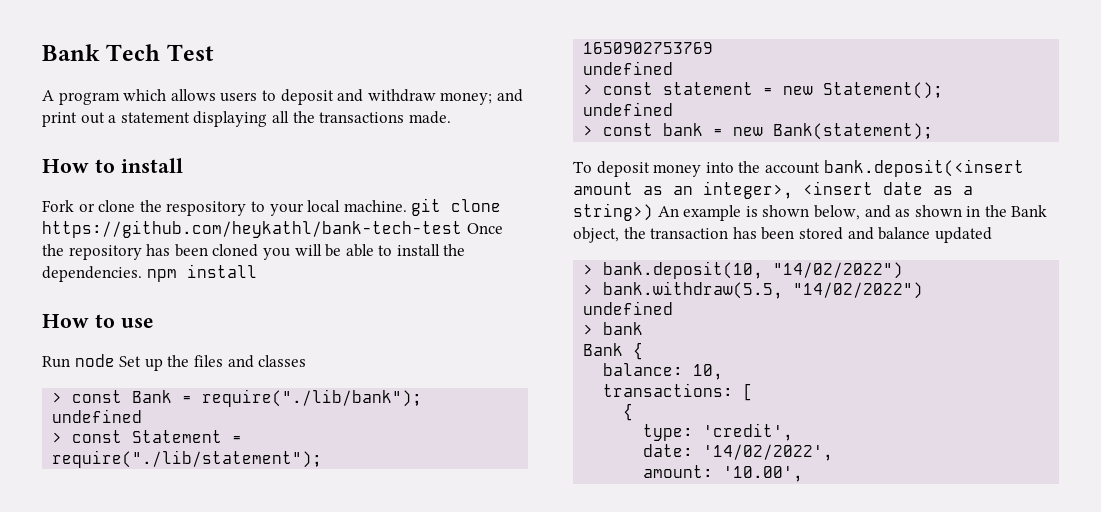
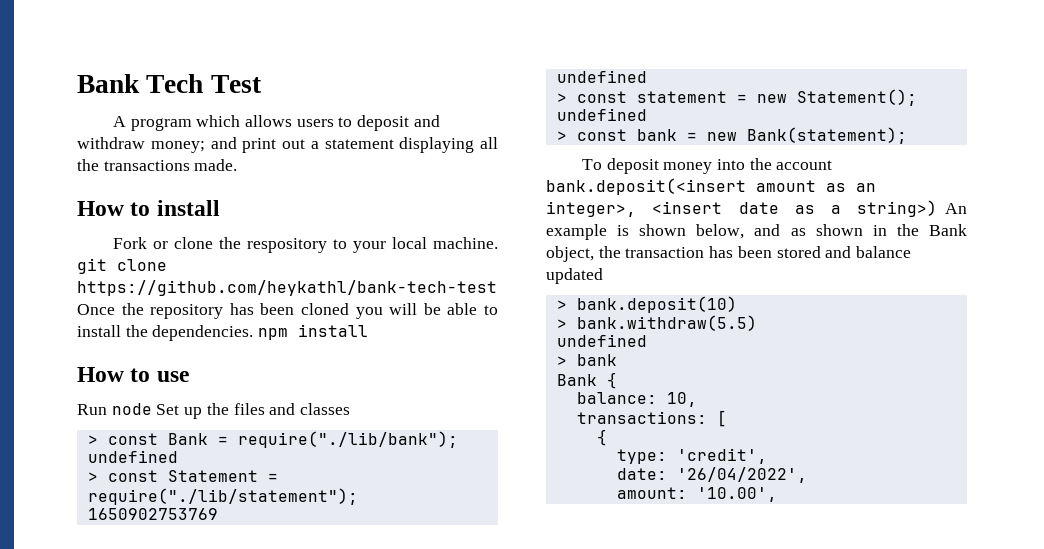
[603,261,904,279] [583,281,924,299] bank.deposit(10, "14/02/2022") // > bank.withdraw(5.5, "14/02/2022") -> [576,296,737,313] [556,315,757,331] bank.deposit(10) // > bank.withdraw(5.5)
[703,444,834,461] '14/02/2022', -> [676,467,807,483] '26/04/2022',

